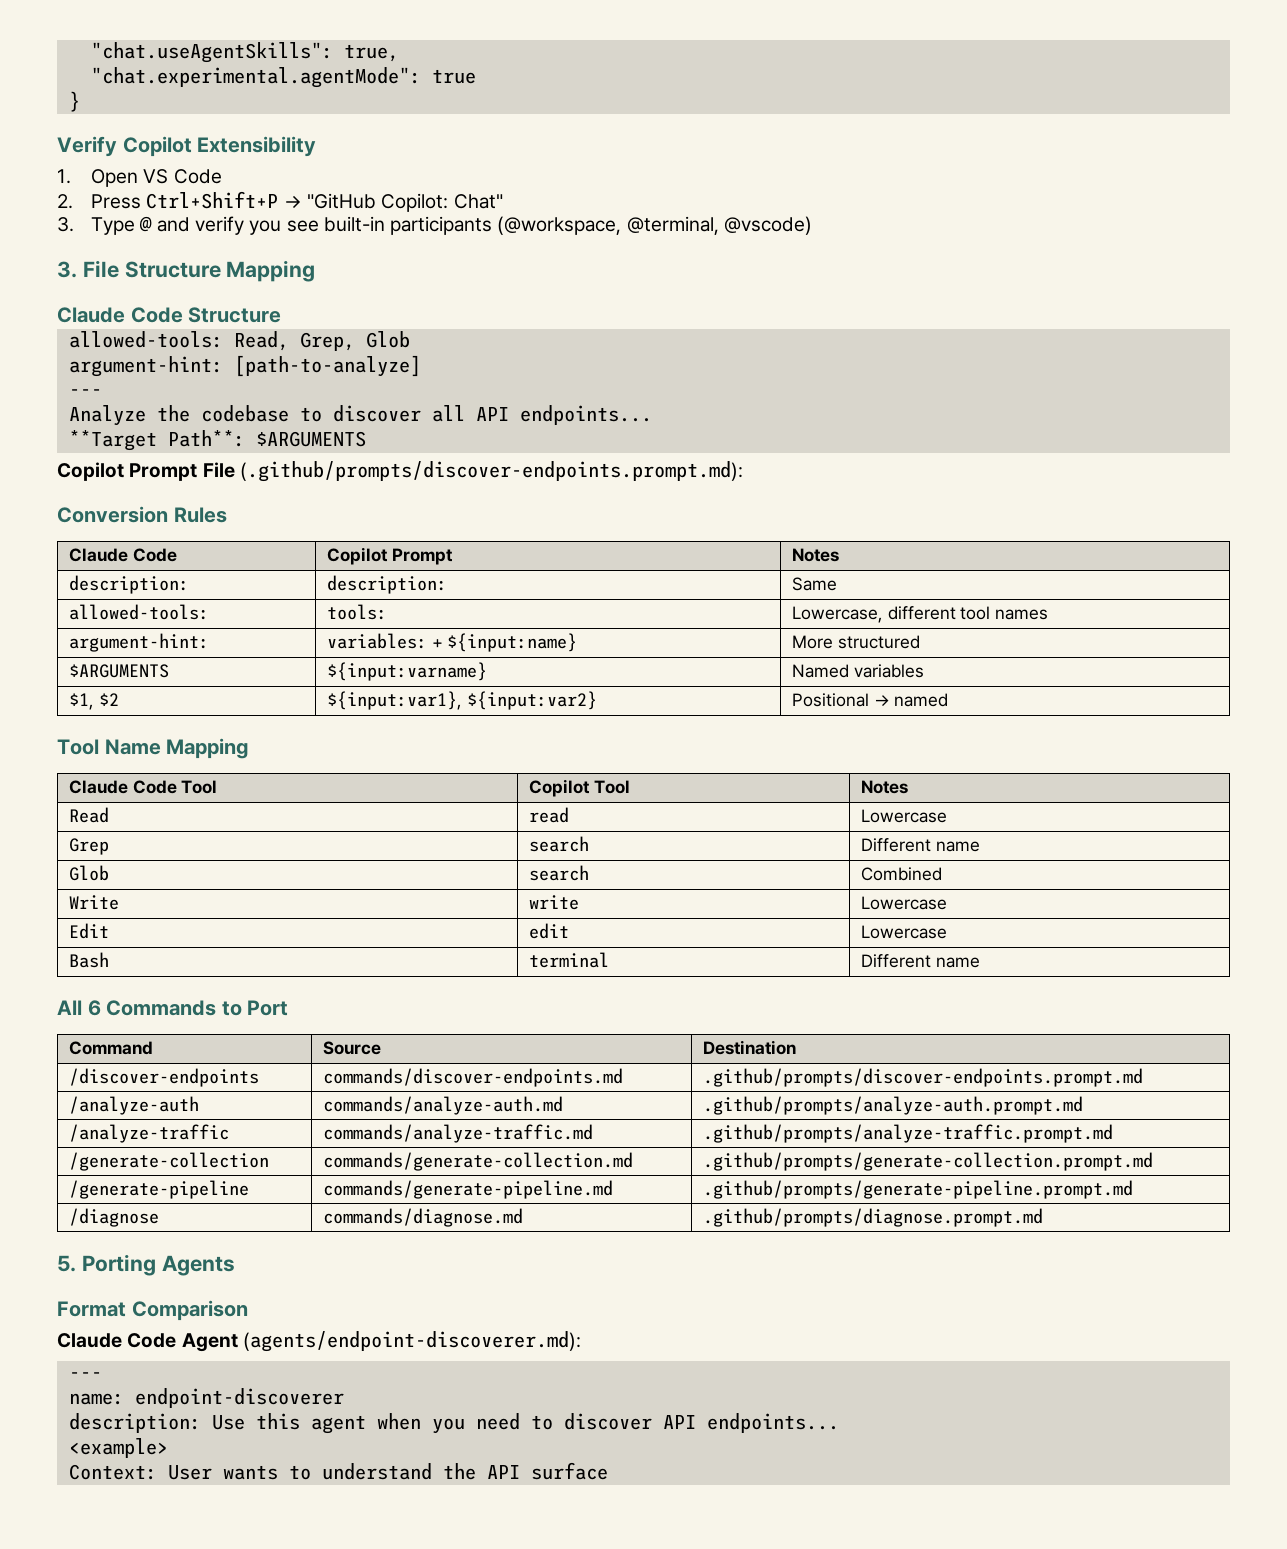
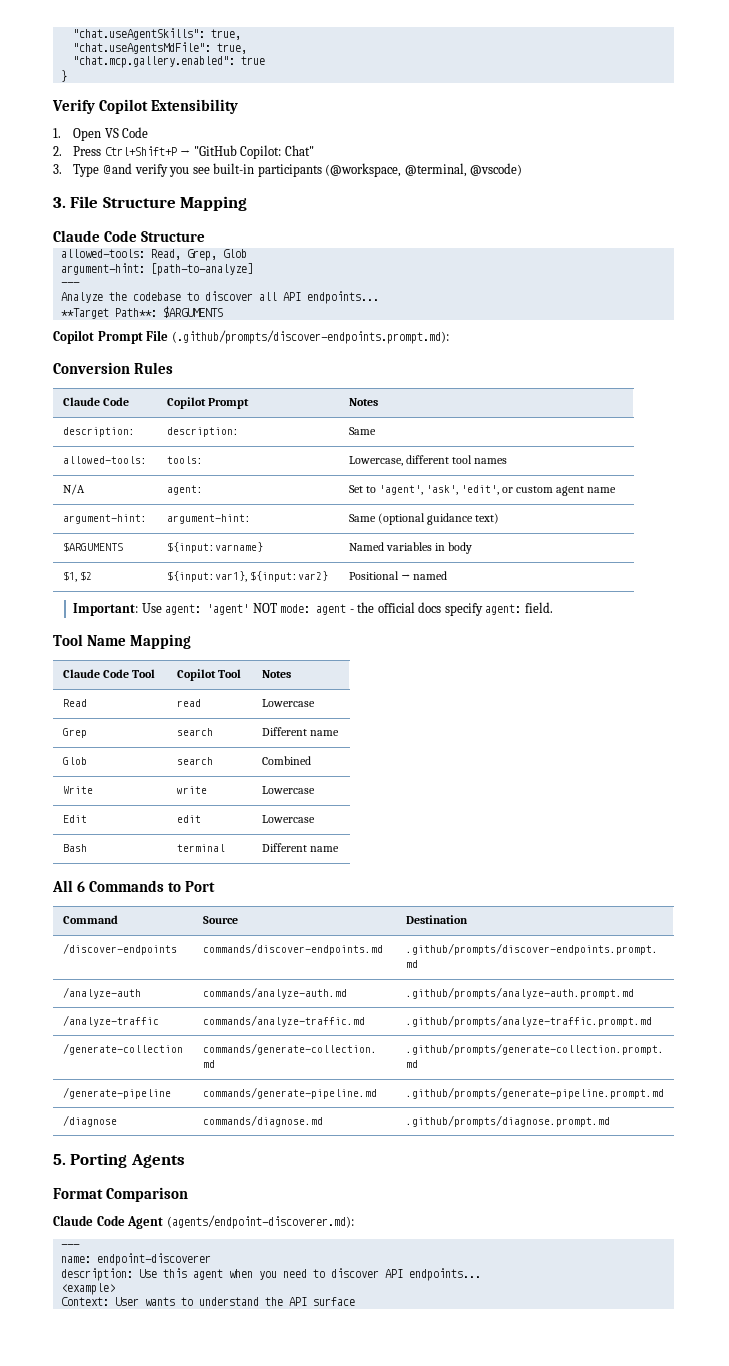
[90,67,421,88] "chat.experimental.agentMode": -> [72,42,247,54] [72,56,235,68] "chat.useAgentsMdFile": true, // "chat.mcp.gallery.enabled":
[68,633,209,652] [326,633,578,652] [791,635,920,649] argument-hint: | variables: + ${input:name} | More structured -> [62,484,85,495] [166,485,203,495] [348,485,617,496] [62,514,147,524] [166,514,251,524] [348,513,499,525] N/A | agent: | Set to 'agent', 'ask', 'edit', or custom agent name // argument-hint: | argument-hint: | Same (optional guidance text)
(924, 671) none -> [434,542,472,554] in body
(949, 700) none -> [73,602,553,616] // Important: Use agent: 'agent' NOT mode: agent - the official docs specify agent: field.

